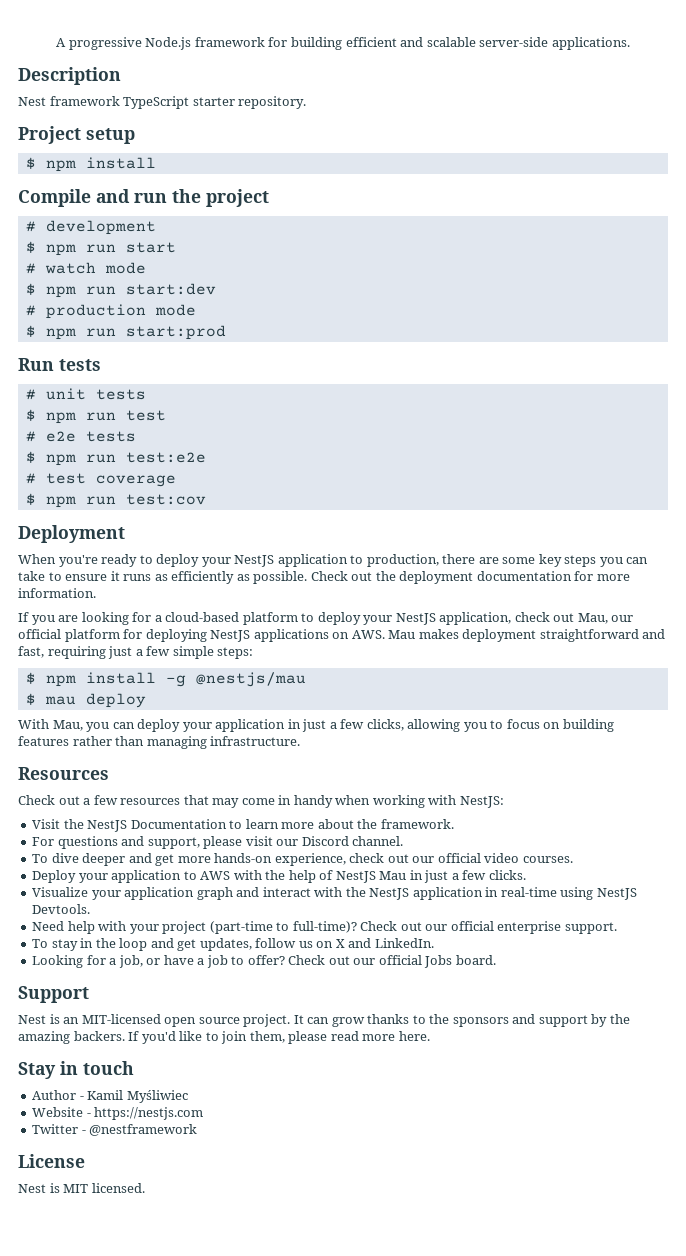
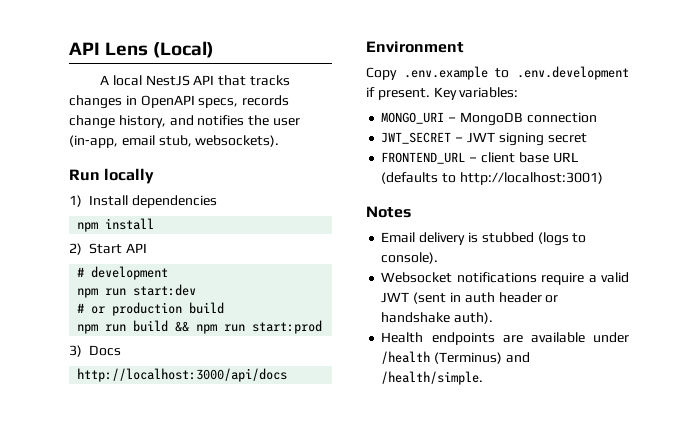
[56,37,630,50] [18,67,121,85] [18,96,307,109] [18,126,135,144] [25,157,156,172] [18,189,269,207] [25,220,156,235] [25,241,176,256] [25,262,146,274] [25,283,216,298] [25,304,196,319] [25,325,226,340] [18,358,101,371] [25,388,146,400] [25,409,166,424] [25,431,136,442] [25,451,206,466] [25,473,176,487] [25,493,206,508] [18,525,125,543] [18,554,649,567] [18,571,630,584] [18,588,96,598] [18,612,634,625] [18,629,666,642] [18,646,254,659] [25,672,306,687] [25,693,146,708] [18,719,614,732] [18,736,301,749] [18,767,109,780] [18,795,504,808] [32,819,454,832] [32,836,404,849] [32,853,573,866] [32,870,526,883] [32,887,637,900] [32,904,91,914] [32,921,617,934] [32,938,434,951] [32,955,496,968] [18,986,89,1003] [18,1014,630,1027] [18,1031,430,1044] [18,1061,134,1079] [32,1090,188,1103] [32,1107,204,1120] [32,1124,198,1136] [18,1154,85,1168] [18,1183,145,1193] A progressive Node.js framework for building efficient and scalable server-side applications. // Description // Nest framework TypeScript starter repository. // Project setup // $ npm install // Compile and run the project // # development // $ npm run start // # watch mode // $ npm run start:dev // # production mode // $ npm run start:prod // Run tests // # unit tests // $ npm run test // # e2e tests // $ npm run test:e2e // # test coverage // $ npm run test:cov // Deployment // When you're ready to deploy your NestJS application to production, there are some key steps you can take to ensure it runs as efficiently as possible. Check out the deployment documentation for more information. // If you are looking for a cloud-based platform to deploy your NestJS application, check out Mau, our official platform for deploying NestJS applications on AWS. Mau makes deployment straightforward and fast, requiring just a few simple steps: // $ npm install -g @nestjs/mau // $ mau deploy // With Mau, you can deploy your application in just a few clicks, allowing you to focus on building features rather than managing infrastructure. // Resources // Check out a few resources that may come in handy when working with NestJS: // Visit the NestJS Documentation to learn more about the framework. // For questions and support, please visit our Discord channel. // To dive deeper and get more hands-on experience, check out our official video courses. // Deploy your application to AWS with the help of NestJS Mau in just a few clicks. // Visualize your application graph and interact with the NestJS application in real-time using NestJS Devtools. // Need help with your project (part-time to full-time)? Check out our official enterprise support. // To stay in the loop and get updates, follow us on X and LinkedIn. // Looking for a job, or have a job to offer? Check out our official Jobs board. // Support // Nest is an MIT-licensed open source project. It can grow thanks to the sponsors and support by the amazing backers. If you'd like to join them, please read more here. // Stay in touch // Author - Kamil Myśliwiec // Website - https://nestjs.com // Twitter - @nestframework // License // Nest is MIT licensed. -> [69,41,215,58] [99,75,290,86] [69,95,290,109] [69,115,300,129] [69,135,280,148] [69,168,155,184] [69,195,217,208] [77,218,155,232] [69,243,147,255] [77,266,169,280] [77,284,197,298] [77,302,225,316] [77,320,323,334] [69,345,121,357] [77,368,288,382] [366,41,464,53] [366,66,629,80] [366,87,519,100] [381,112,597,126] [381,132,587,146] [381,152,578,164] [381,172,603,185] [366,206,411,218] [381,232,587,246] [381,252,439,264] [381,272,629,285] [381,292,559,304] [381,312,494,324] [381,332,629,345] [381,351,530,364] [381,371,484,385] API Lens (Local) // A local NestJS API that tracks changes in OpenAPI specs, records change history, and notifies the user (in‑app, email stub, websockets). // Run locally // 1) Install dependencies // npm install // 2) Start API // # development // npm run start:dev // # or production build // npm run build && npm run start:prod // 3) Docs // http://localhost:3000/api/docs // Environment // Copy .env.example to .env.development if present. Key variables: // MONGO_URI – MongoDB connection // JWT_SECRET – JWT signing secret // FRONTEND_URL – client base URL (defaults to http://localhost:3001) // Notes // Email delivery is stubbed (logs to console). // Websocket notifications require a valid JWT (sent in auth header or handshake auth). // Health endpoints are available under /health (Terminus) and /health/simple.

